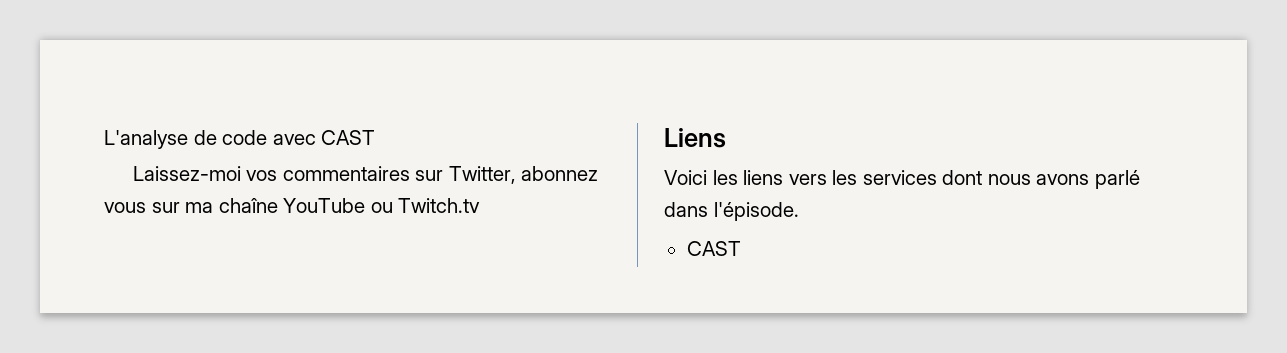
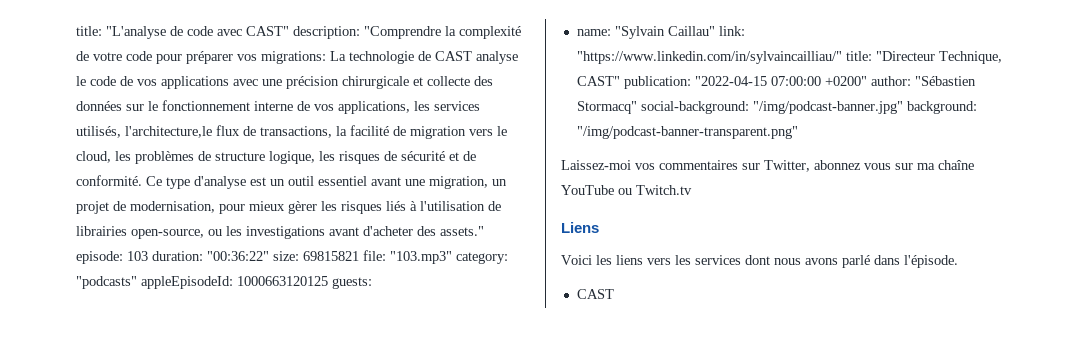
[104,130,188,149] L'analyse -> [76,26,166,39] title: "L'analyse
[321,130,376,145] CAST -> [246,26,521,39] [76,51,518,64] [76,76,493,89] [76,100,480,114] [76,125,507,139] [76,151,476,164] [76,175,507,189] [76,201,501,214] [76,226,484,239] [76,250,508,264] [76,276,372,289] [576,26,745,39] [576,51,1002,64] [576,76,976,89] [576,101,977,114] [576,126,798,139] CAST" description: "Comprendre la complexité de votre code pour préparer vos migrations: La technologie de CAST analyse le code de vos applications avec une précision chirurgicale et collecte des données sur le fonctionnement interne de vos applications, les services utilisés, l'architecture,le flux de transactions, la facilité de migration vers le cloud, les problèmes de structure logique, les risques de sécurité et de conformité. Ce type d'analyse est un outil essentiel avant une migration, un projet de modernisation, pour mieux gèrer les risques liés à l'utilisation de librairies open-source, ou les investigations avant d'acheter des assets." episode: 103 duration: "00:36:22" size: 69815821 file: "103.mp3" category: "podcasts" appleEpisodeId: 1000663120125 guests: // name: "Sylvain Caillau" link: "https://www.linkedin.com/in/sylvaincailliau/" title: "Directeur Technique, CAST" publication: "2022-04-15 07:00:00 +0200" author: "Sébastien Stormacq" social-background: "/img/podcast-banner.jpg" background: "/img/podcast-banner-transparent.png"

